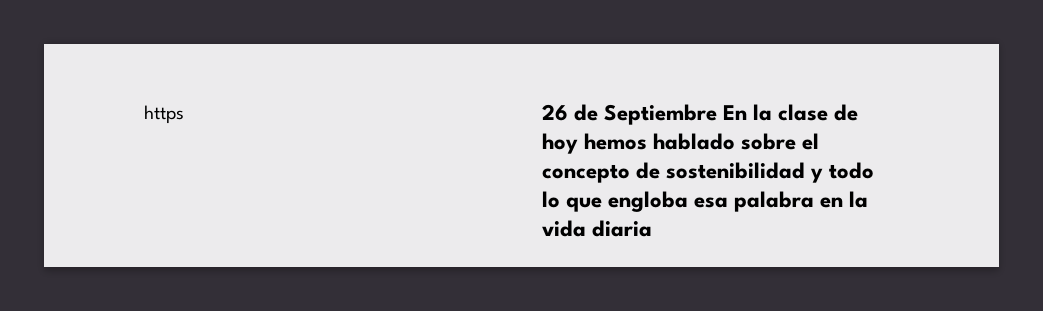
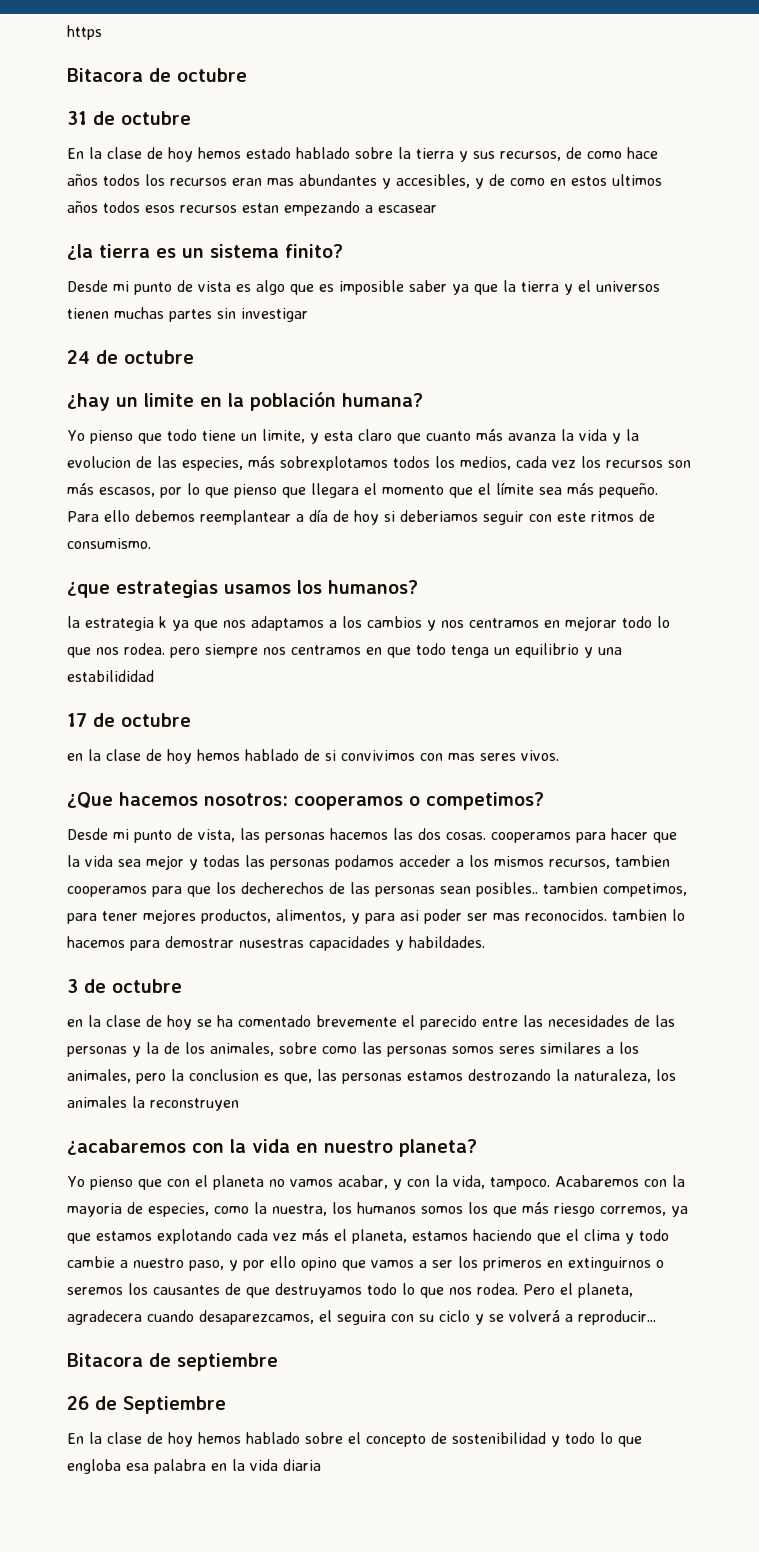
(184, 114) none -> [67,68,247,82] [67,111,191,125] [67,147,658,162] [67,174,662,189] [67,201,437,216] [67,244,343,260] [67,280,660,295] [67,307,308,322] [67,350,194,364] [67,392,423,411] [67,429,639,444] [67,456,691,471] [67,482,658,498] [67,509,655,525] [67,538,151,549] [67,580,418,598] [67,616,670,631] [67,643,622,658] [67,670,154,682] [67,713,191,727] [67,749,559,764] [67,792,544,810] [67,828,677,843] [67,855,670,870] [67,882,687,897] [67,909,685,924] [67,936,485,951] [67,979,182,993] [67,1015,675,1030] [67,1042,639,1057] [67,1069,676,1084] [67,1096,239,1111] [67,1139,477,1157] [67,1175,685,1190] [67,1202,688,1217] [67,1229,669,1244] [67,1256,664,1271] [67,1283,633,1298] [67,1310,656,1325] [67,1353,278,1371] // Bitacora de octubre // 31 de octubre // En la clase de hoy hemos estado hablado sobre la tierra y sus recursos, de como hace años todos los recursos eran mas abundantes y accesibles, y de como en estos ultimos años todos esos recursos estan empezando a escasear // ¿la tierra es un sistema finito? // Desde mi punto de vista es algo que es imposible saber ya que la tierra y el universos tienen muchas partes sin investigar // 24 de octubre // ¿hay un limite en la población humana? // Yo pienso que todo tiene un limite, y esta claro que cuanto más avanza la vida y la evolucion de las especies, más sobrexplotamos todos los medios, cada vez los recursos son más escasos, por lo que pienso que llegara el momento que el límite sea más pequeño. Para ello debemos reemplantear a día de hoy si deberiamos seguir con este ritmos de consumismo. // ¿que estrategias usamos los humanos? // la estrategia k ya que nos adaptamos a los cambios y nos centramos en mejorar todo lo que nos rodea. pero siempre nos centramos en que todo tenga un equilibrio y una estabilididad // 17 de octubre // en la clase de hoy hemos hablado de si convivimos con mas seres vivos. // ¿Que hacemos nosotros: cooperamos o competimos? // Desde mi punto de vista, las personas hacemos las dos cosas. cooperamos para hacer que la vida sea mejor y todas las personas podamos acceder a los mismos recursos, tambien cooperamos para que los decherechos de las personas sean posibles.. tambien competimos, para tener mejores productos, alimentos, y para asi poder ser mas reconocidos. tambien lo hacemos para demostrar nusestras capacidades y habildades. // 3 de octubre // en la clase de hoy se ha comentado brevemente el parecido entre las necesidades de las personas y la de los animales, sobre como las personas somos seres similares a los animales, pero la conclusion es que, las personas estamos destrozando la naturaleza, los animales la reconstruyen // ¿acabaremos con la vida en nuestro planeta? // Yo pienso que con el planeta no vamos acabar, y con la vida, tampoco. Acabaremos con la mayoria de especies, como la nuestra, los humanos somos los que más riesgo corremos, ya que estamos explotando cada vez más el planeta, estamos haciendo que el clima y todo cambie a nuestro paso, y por ello opino que vamos a ser los primeros en extinguirnos o seremos los causantes de que destruyamos todo lo que nos rodea. Pero el planeta, agradecera cuando desaparezcamos, el seguira con su ciclo y se volverá a reproducir... // Bitacora de septiembre
(718, 114) none -> (226, 1405) //

